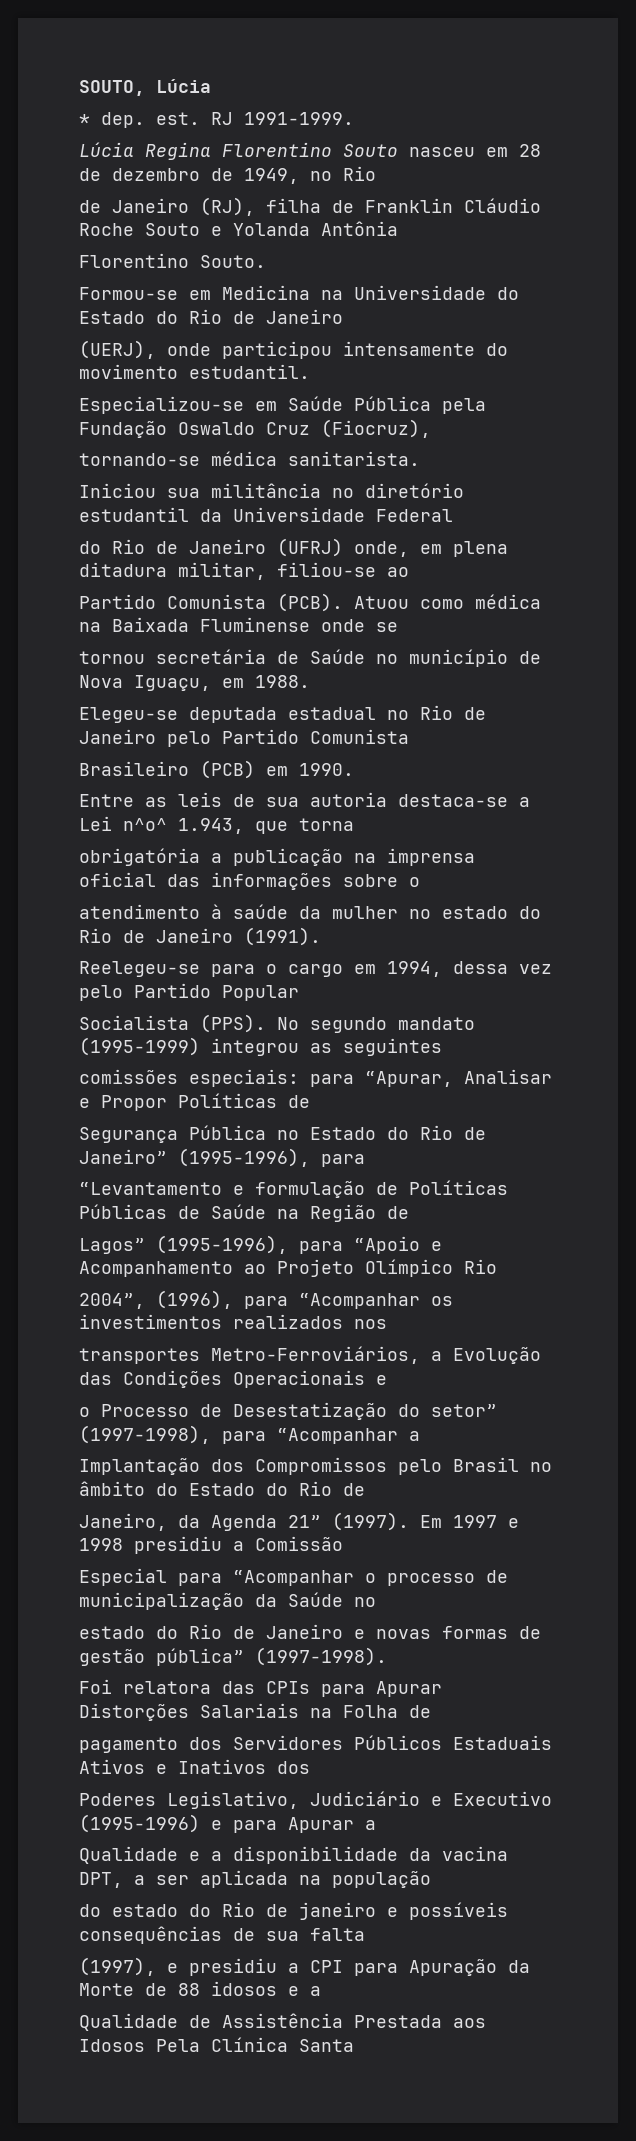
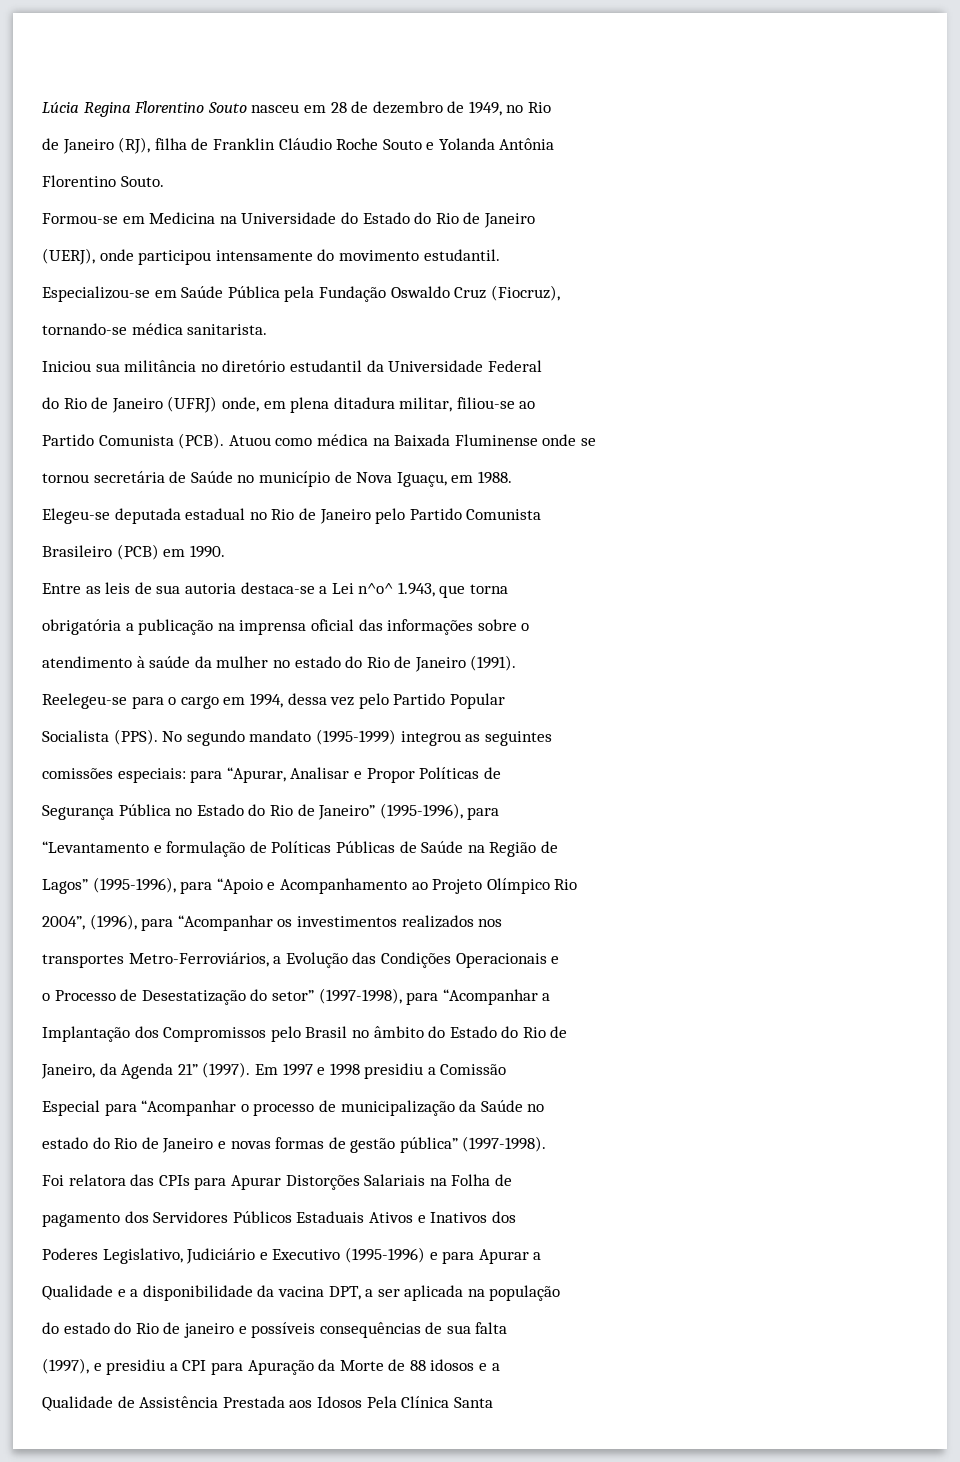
[79,79,211,96] [79,112,354,128] SOUTO, Lúcia // * dep. est. RJ 1991-1999. // -> (42, 107) none

